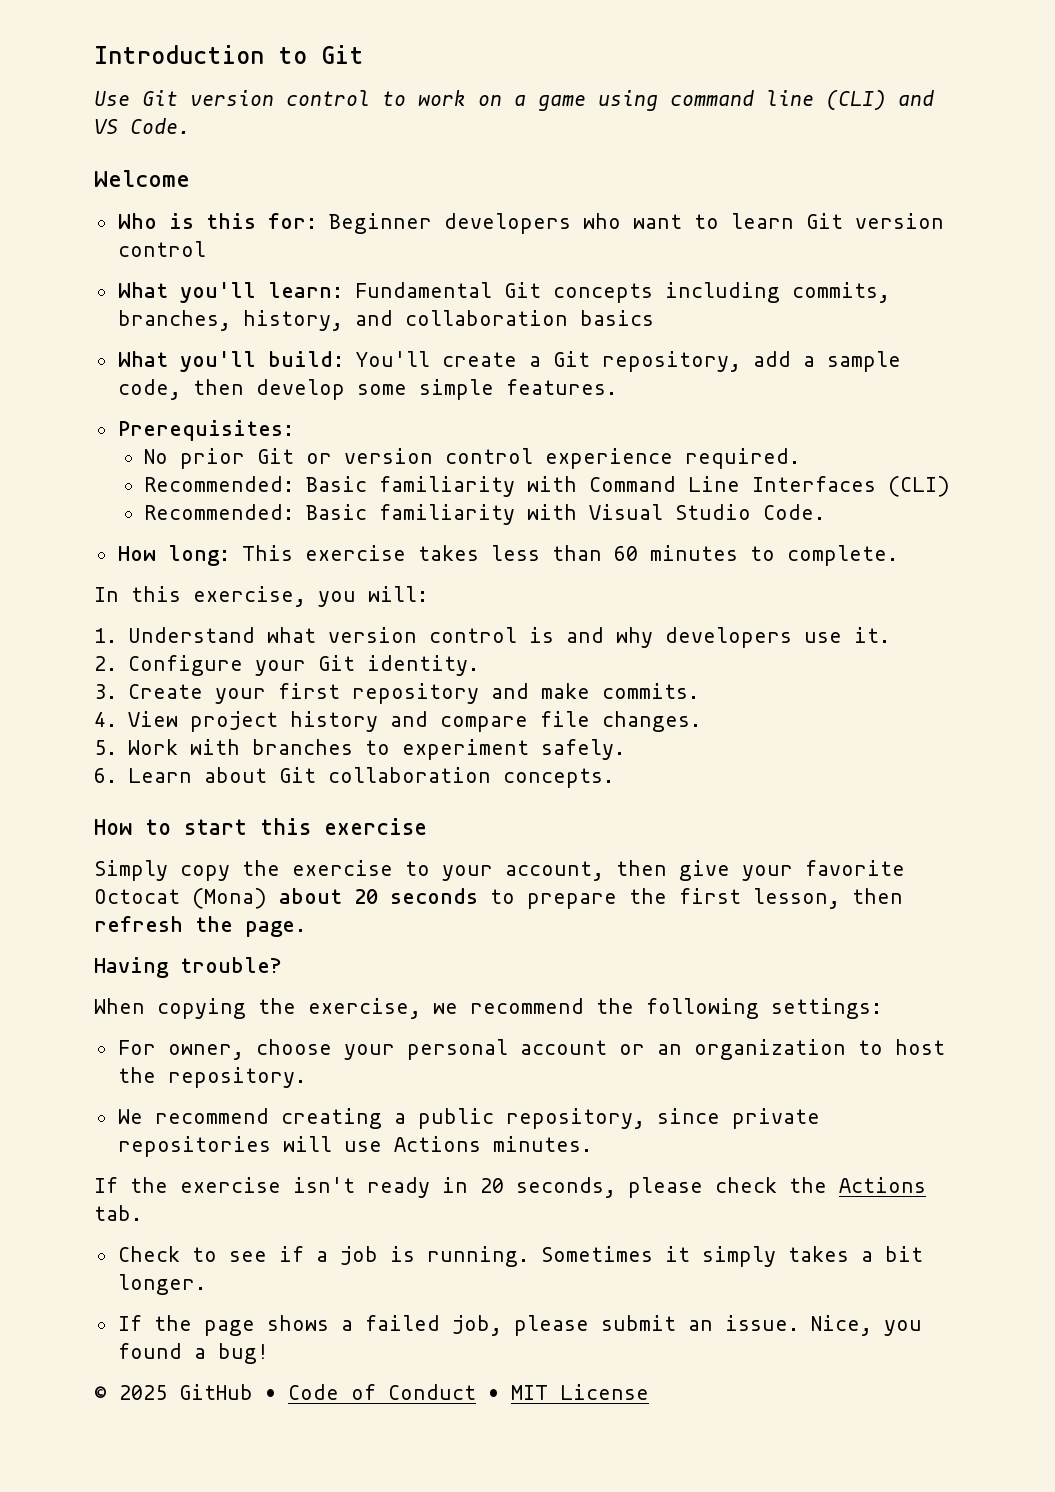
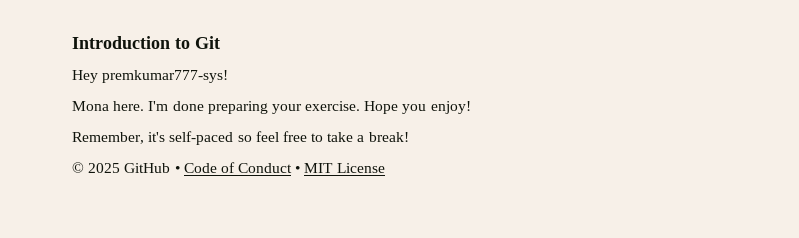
[94,90,934,111] [94,118,190,134] [94,170,190,187] [117,213,944,234] [117,241,206,257] [117,282,890,303] [117,310,654,331] [117,351,901,372] [117,379,617,400] [117,420,294,441] [144,448,801,469] [144,476,951,497] [144,504,826,525] [117,545,898,566] [94,586,428,607] [94,627,890,648] [94,655,479,676] [94,683,699,704] [94,711,701,732] [94,739,625,760] [94,767,614,788] [94,818,427,835] [94,860,905,881] [94,888,903,909] [94,916,306,937] [94,957,282,978] [94,998,882,1019] [117,1039,945,1060] [117,1067,306,1088] [117,1108,820,1129] [117,1136,592,1157] [94,1177,926,1198] [94,1205,142,1221] [117,1246,923,1267] [117,1274,206,1295] [117,1315,922,1336] [117,1343,269,1364] Use Git version control to work on a game using command line (CLI) and VS Code. // Welcome // Who is this for: Beginner developers who want to learn Git version control // What you'll learn: Fundamental Git concepts including commits, branches, history, and collaboration basics // What you'll build: You'll create a Git repository, add a sample code, then develop some simple features. // Prerequisites: // No prior Git or version control experience required. // Recommended: Basic familiarity with Command Line Interfaces (CLI) // Recommended: Basic familiarity with Visual Studio Code. // How long: This exercise takes less than 60 minutes to complete. // In this exercise, you will: // 1. Understand what version control is and why developers use it. // 2. Configure your Git identity. // 3. Create your first repository and make commits. // 4. View project history and compare file changes. // 5. Work with branches to experiment safely. // 6. Learn about Git collaboration concepts. // How to start this exercise // Simply copy the exercise to your account, then give your favorite Octocat (Mona) about 20 seconds to prepare the first lesson, then refresh the page. // Having trouble? // When copying the exercise, we recommend the following settings: // For owner, choose your personal account or an organization to host the repository. // We recommend creating a public repository, since private repositories will use Actions minutes. // If the exercise isn't ready in 20 seconds, please check the Actions tab. // Check to see if a job is running. Sometimes it simply takes a bit longer. // If the page shows a failed job, please submit an issue. Nice, you found a bug! -> [72,70,229,83] [72,101,471,114] [72,131,409,145] Hey premkumar777-sys! // Mona here. I'm done preparing your exercise. Hope you enjoy! // Remember, it's self-paced so feel free to take a break!

